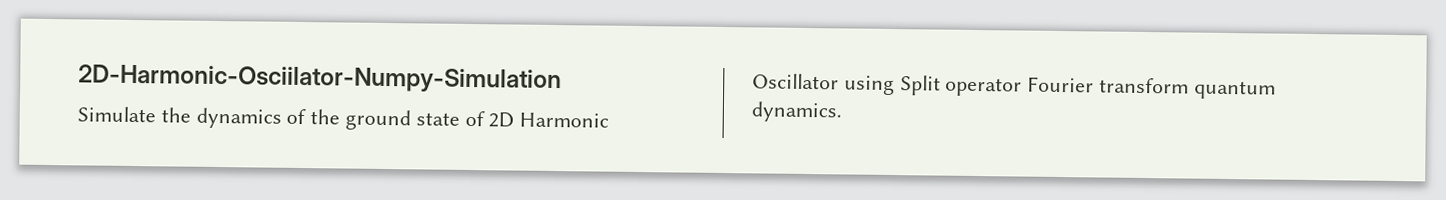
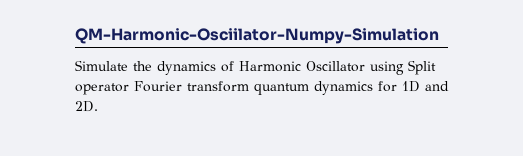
[78,64,562,94] 2D-Harmonic-Osciilator-Numpy-Simulation -> [75,28,439,44] QM-Harmonic-Osciilator-Numpy-Simulation
[310,109,515,131] the ground state of 2D -> (234, 66) none
[751,101,842,123] dynamics. -> [314,81,449,95] [75,101,98,112] dynamics for 1D and 2D.

